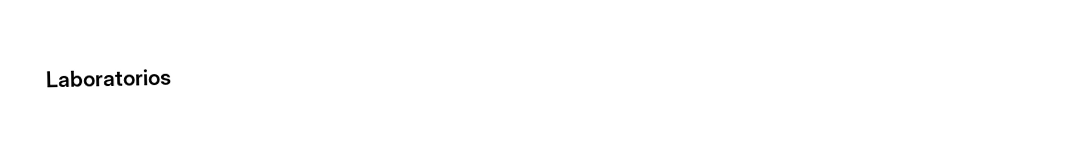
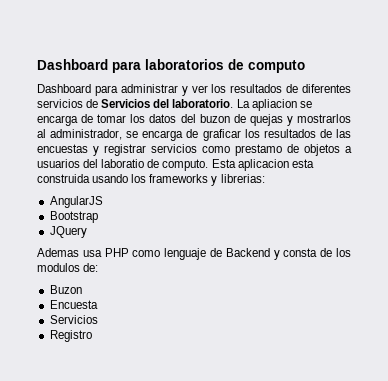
[45,68,172,88] Laboratorios -> [37,59,305,73] [37,84,351,96] [37,99,312,111] [37,114,351,126] [37,129,351,141] [37,144,352,156] [37,159,314,171] [37,174,265,186] [49,196,103,208] [49,211,98,223] [49,226,87,238] [37,248,352,260] [37,263,99,272] [49,285,82,294] [49,300,98,309] [49,315,98,324] [49,330,92,342] Dashboard para laboratorios de computo // Dashboard para administrar y ver los resultados de diferentes servicios de Servicios del laboratorio. La apliacion se encarga de tomar los datos del buzon de quejas y mostrarlos al administrador, se encarga de graficar los resultados de las encuestas y registrar servicios como prestamo de objetos a usuarios del laboratio de computo. Esta aplicacion esta construida usando los frameworks y librerias: // AngularJS // Bootstrap // JQuery // Ademas usa PHP como lenguaje de Backend y consta de los modulos de: // Buzon // Encuesta // Servicios // Registro

